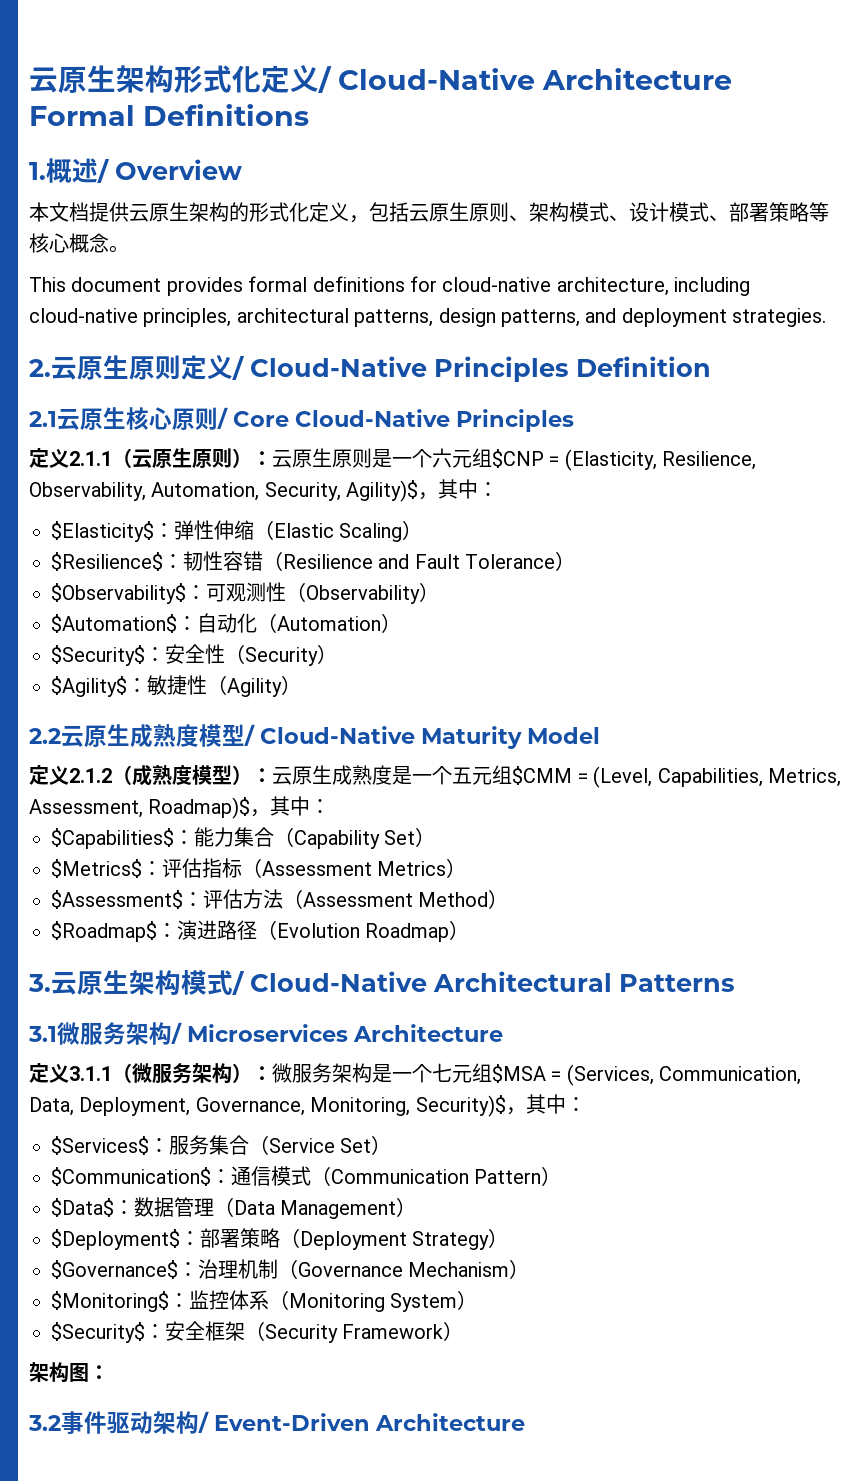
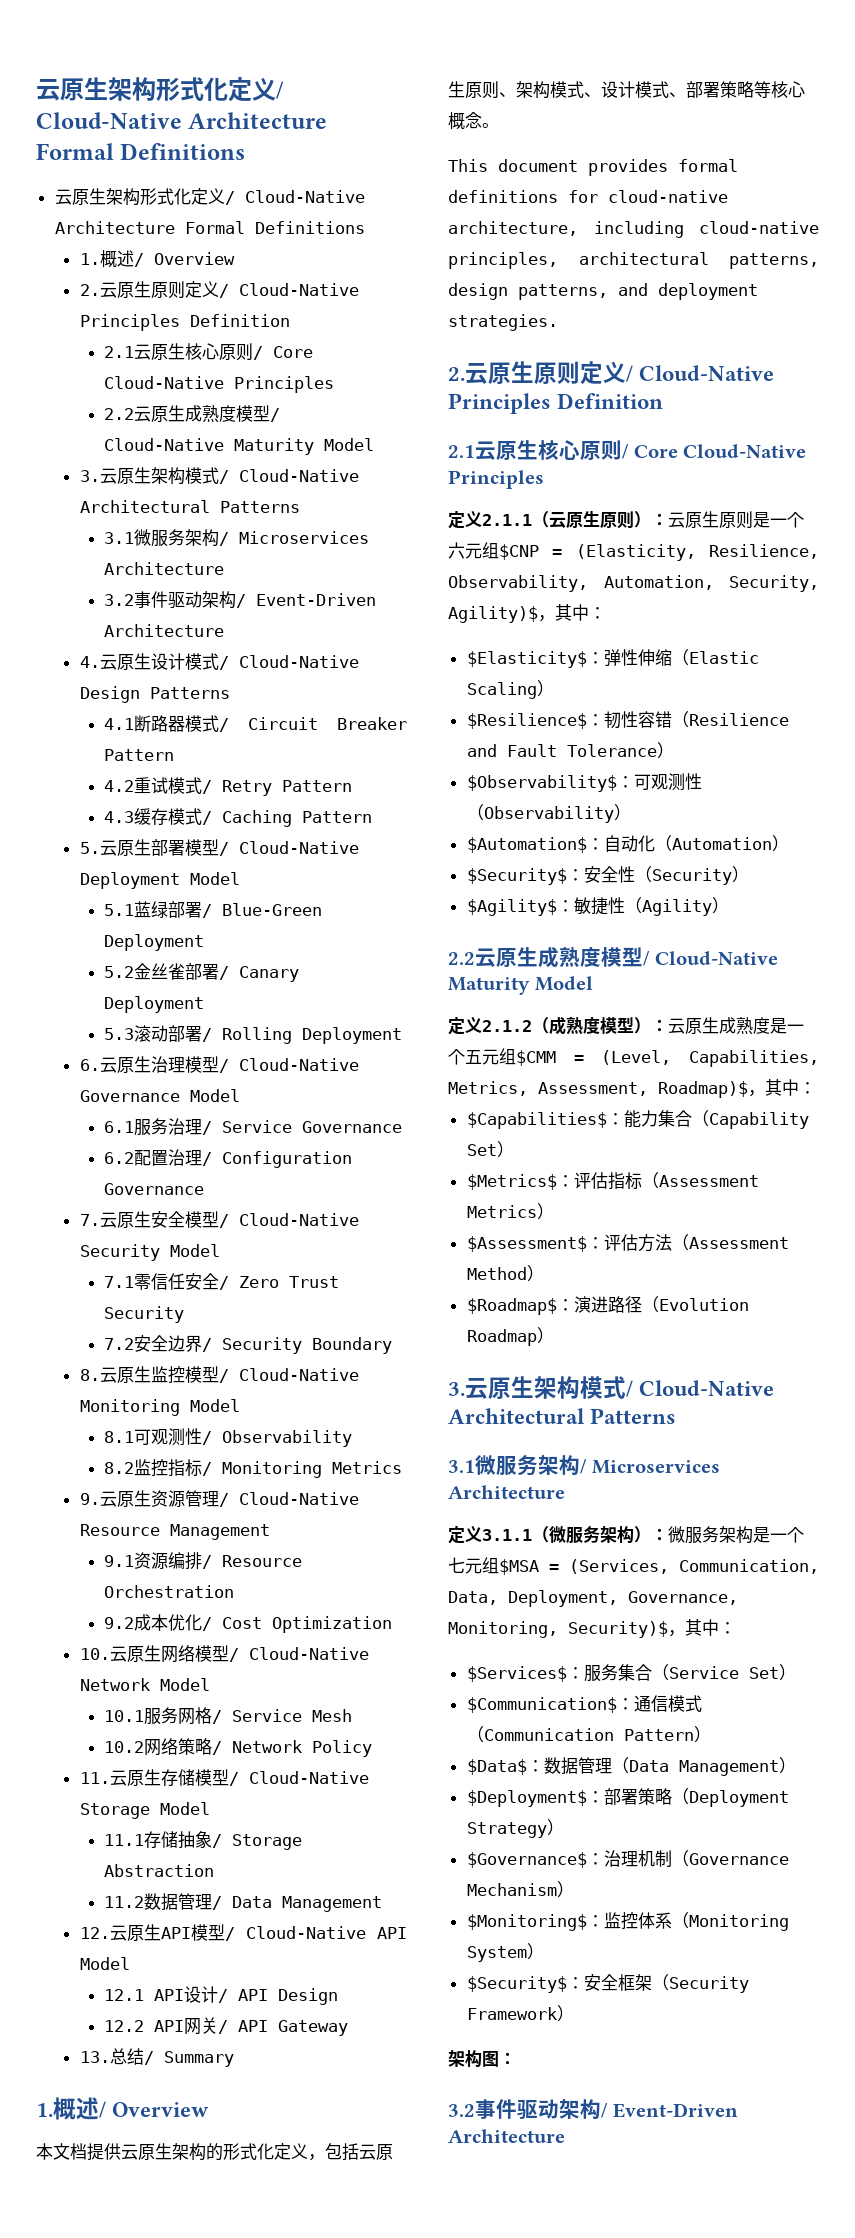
(309, 115) none -> [54,188,365,206] [54,221,365,234] [79,250,235,268] [79,281,359,299] [79,314,290,331] [104,343,314,361] [104,376,335,393] [104,405,281,423] [104,438,375,455] [79,467,359,485] [79,500,300,513] [104,529,370,547] [104,562,225,575] [104,591,377,609] [104,624,225,637] [79,653,359,670] [79,686,230,703] [104,715,407,732] [104,749,175,761] [104,777,353,796] [104,808,373,827] [79,839,359,856] [79,872,240,889] [104,901,323,918] [104,934,205,951] [104,963,300,982] [104,996,205,1013] [104,1025,403,1044] [79,1056,359,1073] [79,1089,240,1102] [104,1118,403,1136] [104,1149,353,1168] [104,1183,205,1195] [79,1211,359,1228] [79,1244,220,1261] [104,1273,340,1290] [104,1306,185,1323] [104,1335,393,1354] [79,1366,359,1384] [79,1399,240,1416] [104,1428,353,1447] [104,1459,403,1478] [79,1490,359,1508] [79,1524,270,1540] [104,1552,303,1570] [104,1585,235,1598] [104,1614,393,1633] [79,1645,369,1663] [79,1678,210,1691] [104,1707,353,1725] [104,1738,373,1757] [79,1769,369,1786] [79,1802,210,1819] [104,1831,303,1850] [104,1864,215,1877] [104,1893,383,1912] [79,1924,407,1941] [79,1957,130,1970] [104,1986,339,2005] [104,2017,349,2036] [79,2048,234,2067] // 云原生架构形式化定义/ Cloud-Native Architecture Formal Definitions // 1.概述/ Overview // 2.云原生原则定义/ Cloud-Native Principles Definition // 2.1云原生核心原则/ Core Cloud-Native Principles // 2.2云原生成熟度模型/ Cloud-Native Maturity Model // 3.云原生架构模式/ Cloud-Native Architectural Patterns // 3.1微服务架构/ Microservices Architecture // 3.2事件驱动架构/ Event-Driven Architecture // 4.云原生设计模式/ Cloud-Native Design Patterns // 4.1断路器模式/ Circuit Breaker Pattern // 4.2重试模式/ Retry Pattern // 4.3缓存模式/ Caching Pattern // 5.云原生部署模型/ Cloud-Native Deployment Model // 5.1蓝绿部署/ Blue-Green Deployment // 5.2金丝雀部署/ Canary Deployment // 5.3滚动部署/ Rolling Deployment // 6.云原生治理模型/ Cloud-Native Governance Model // 6.1服务治理/ Service Governance // 6.2配置治理/ Configuration Governance // 7.云原生安全模型/ Cloud-Native Security Model // 7.1零信任安全/ Zero Trust Security // 7.2安全边界/ Security Boundary // 8.云原生监控模型/ Cloud-Native Monitoring Model // 8.1可观测性/ Observability // 8.2监控指标/ Monitoring Metrics // 9.云原生资源管理/ Cloud-Native Resource Management // 9.1资源编排/ Resource Orchestration // 9.2成本优化/ Cost Optimization // 10.云原生网络模型/ Cloud-Native Network Model // 10.1服务网格/ Service Mesh // 10.2网络策略/ Network Policy // 11.云原生存储模型/ Cloud-Native Storage Model // 11.1存储抽象/ Storage Abstraction // 11.2数据管理/ Data Management // 12.云原生API模型/ Cloud-Native API Model // 12.1 API设计/ API Design // 12.2 API网关/ API Gateway // 13.总结/ Summary

